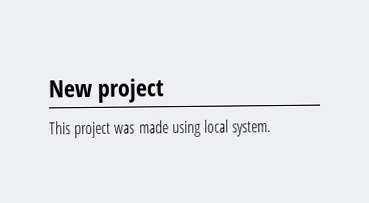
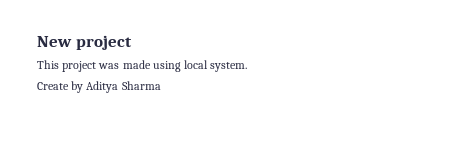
(272, 129) none -> [37,81,161,93] // Create by Aditya Sharma

